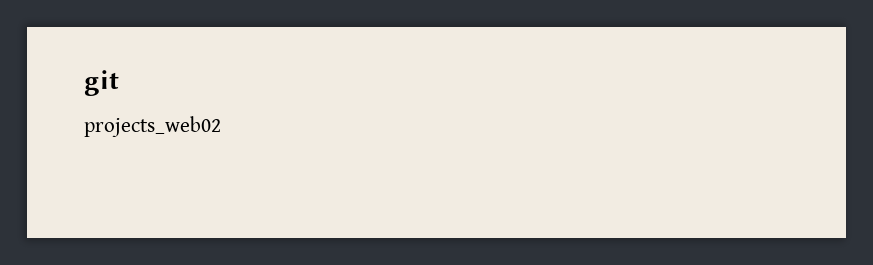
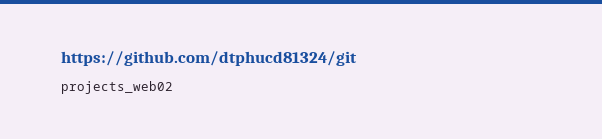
[84,70,119,96] git -> [61,51,357,66] https://github.com/dtphucd81324/git

